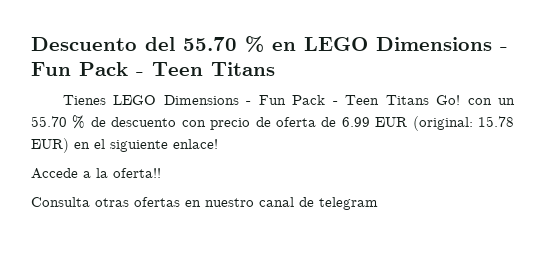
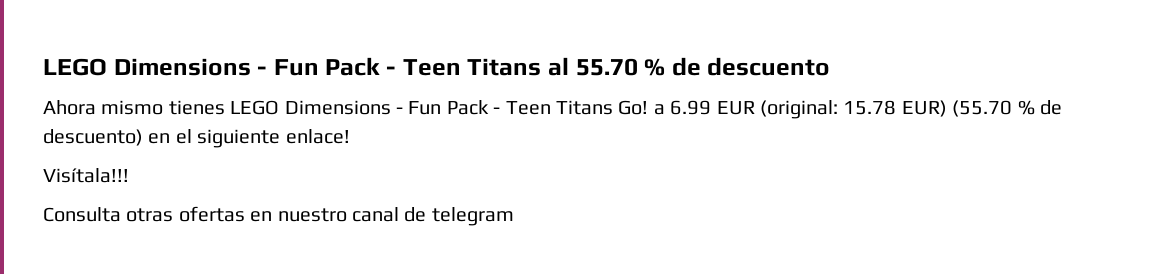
[31,36,508,52] [31,62,275,76] [62,95,106,105] Descuento del 55.70 % en LEGO Dimensions - Fun Pack - Teen Titans // Tienes -> [43,57,831,76] [43,100,225,115] LEGO Dimensions - Fun Pack - Teen Titans al 55.70 % de descuento // Ahora mismo tienes
[467,98,516,105] [31,115,337,130] con un 55.70 % de descuento con precio de oferta de -> [653,104,665,115] a
(69, 145) none -> [952,100,1062,117] [43,129,143,146] (55.70 % de descuento)
[31,168,161,179] Accede a la oferta!! -> [43,168,129,183] Visítala!!!

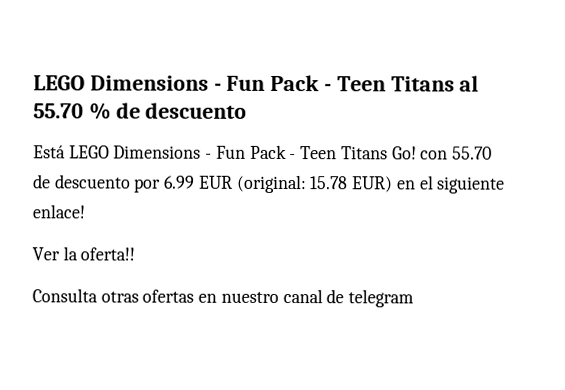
[43,100,225,115] Ahora mismo tienes -> [33,145,66,159] Está
[653,104,665,115] a -> [420,146,492,160] [33,174,162,193] con 55.70 de descuento por
[952,100,1062,117] [43,129,143,146] (55.70 % de descuento) -> (394, 184) none
[43,168,129,183] Visítala!!! -> [32,246,136,261] Ver la oferta!!

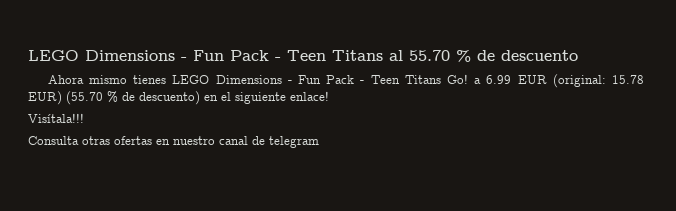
[33,145,66,159] Está -> [47,75,167,84] Ahora mismo tienes
[420,146,492,160] [33,174,162,193] con 55.70 de descuento por -> [474,78,482,84] a
(394, 184) none -> [66,91,200,105] (55.70 % de descuento)
[32,246,136,261] Ver la oferta!! -> [28,113,84,123] Visítala!!!

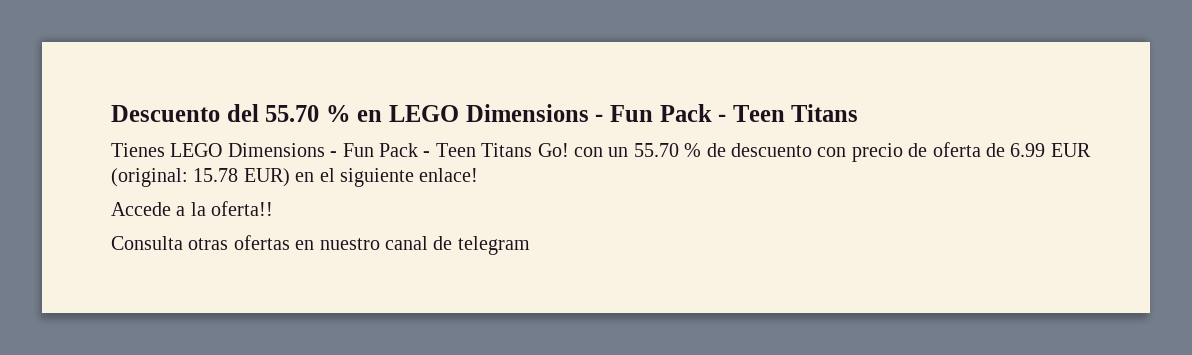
[28,50,578,62] [47,75,167,84] LEGO Dimensions - Fun Pack - Teen Titans al 55.70 % de descuento // Ahora mismo tienes -> [111,104,859,122] [111,143,165,157] Descuento del 55.70 % en LEGO Dimensions - Fun Pack - Teen Titans // Tienes
[474,78,482,84] a -> [573,142,1005,162] con un 55.70 % de descuento con precio de oferta de
[66,91,200,105] (55.70 % de descuento) -> (290, 177) none
[28,113,84,123] Visítala!!! -> [111,201,274,216] Accede a la oferta!!

